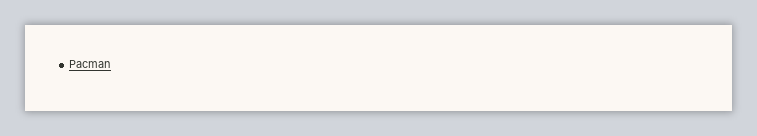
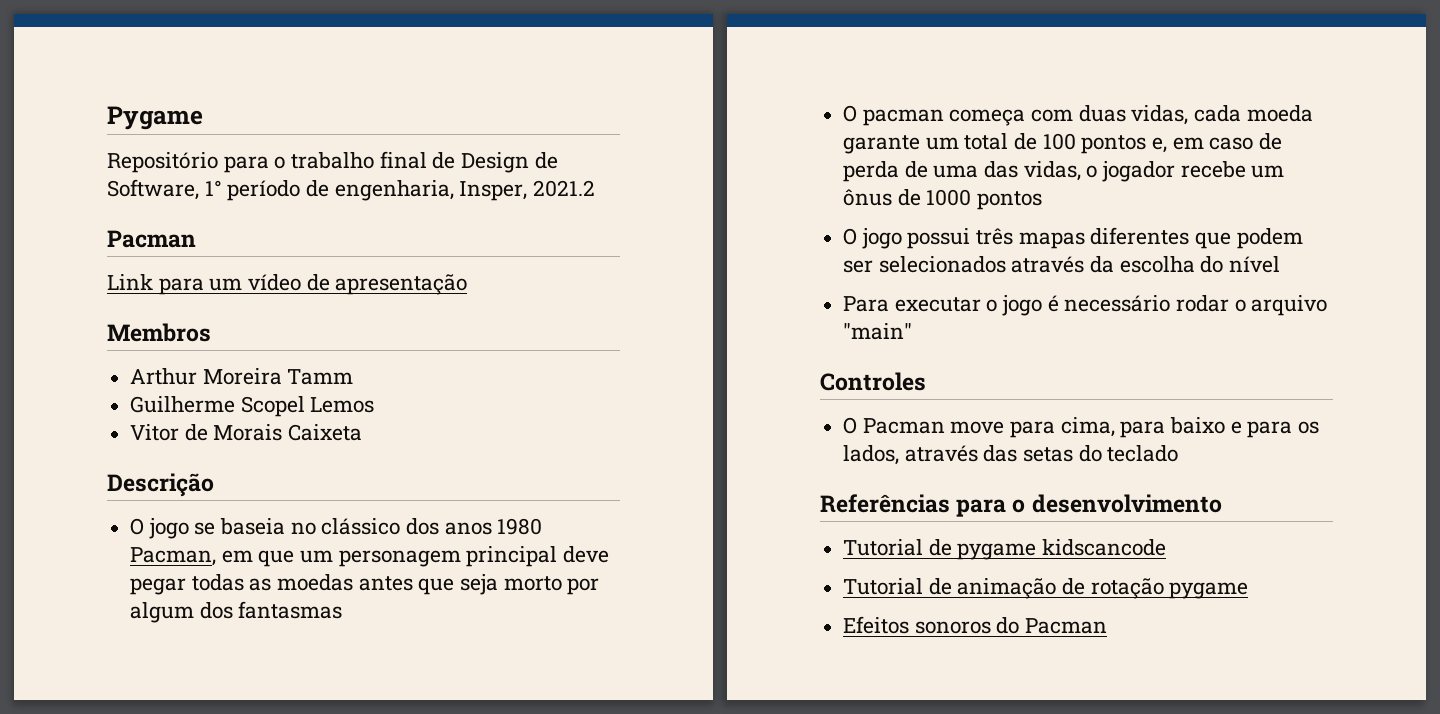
(69, 64) none -> [107,106,203,130] [107,151,558,173] [107,179,596,201] [107,230,196,248] [107,274,468,295] [107,323,211,342] [130,368,354,385] [130,396,375,417] [130,424,363,441] [107,473,214,497] [130,518,543,539] [130,546,610,567] [130,574,600,595] [130,601,343,623] [843,105,1313,126] [843,133,1283,154] [843,161,1285,182] [843,189,1043,210] [843,227,1303,249] [843,256,1281,273] [843,295,1328,316] [843,323,913,340] [820,372,926,391] [843,417,1320,438] [843,445,1179,465] [820,494,1222,517] [843,539,1167,560] [843,578,1249,599] [843,616,1020,634] Pygame // Repositório para o trabalho final de Design de Software, 1° período de engenharia, Insper, 2021.2 // Pacman // Link para um vídeo de apresentação // Membros // Arthur Moreira Tamm // Guilherme Scopel Lemos // Vitor de Morais Caixeta // Descrição // O jogo se baseia no clássico dos anos 1980 Pacman, em que um personagem principal deve pegar todas as moedas antes que seja morto por algum dos fantasmas // O pacman começa com duas vidas, cada moeda garante um total de 100 pontos e, em caso de perda de uma das vidas, o jogador recebe um ônus de 1000 pontos // O jogo possui três mapas diferentes que podem ser selecionados através da escolha do nível // Para executar o jogo é necessário rodar o arquivo "main" // Controles // O Pacman move para cima, para baixo e para os lados, através das setas do teclado // Referências para o desenvolvimento // Tutorial de pygame kidscancode // Tutorial de animação de rotação pygame // Efeitos sonoros do

